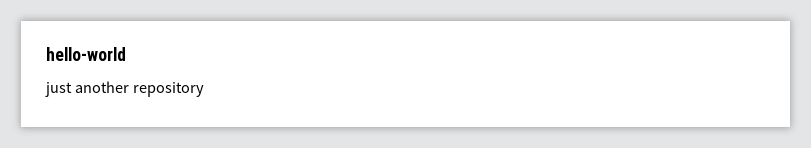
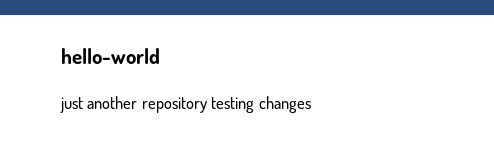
(204, 89) none -> [211,96,311,113] testing changes

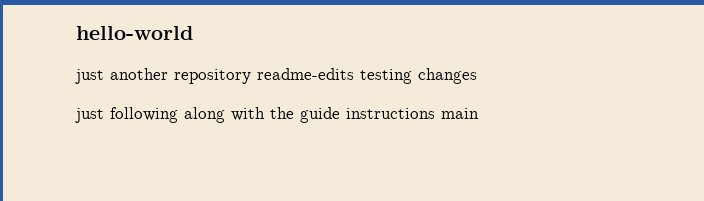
(207, 105) none -> [257,68,354,80] readme-edits
(311, 104) none -> [75,107,479,123] // just following along with the guide instructions main

